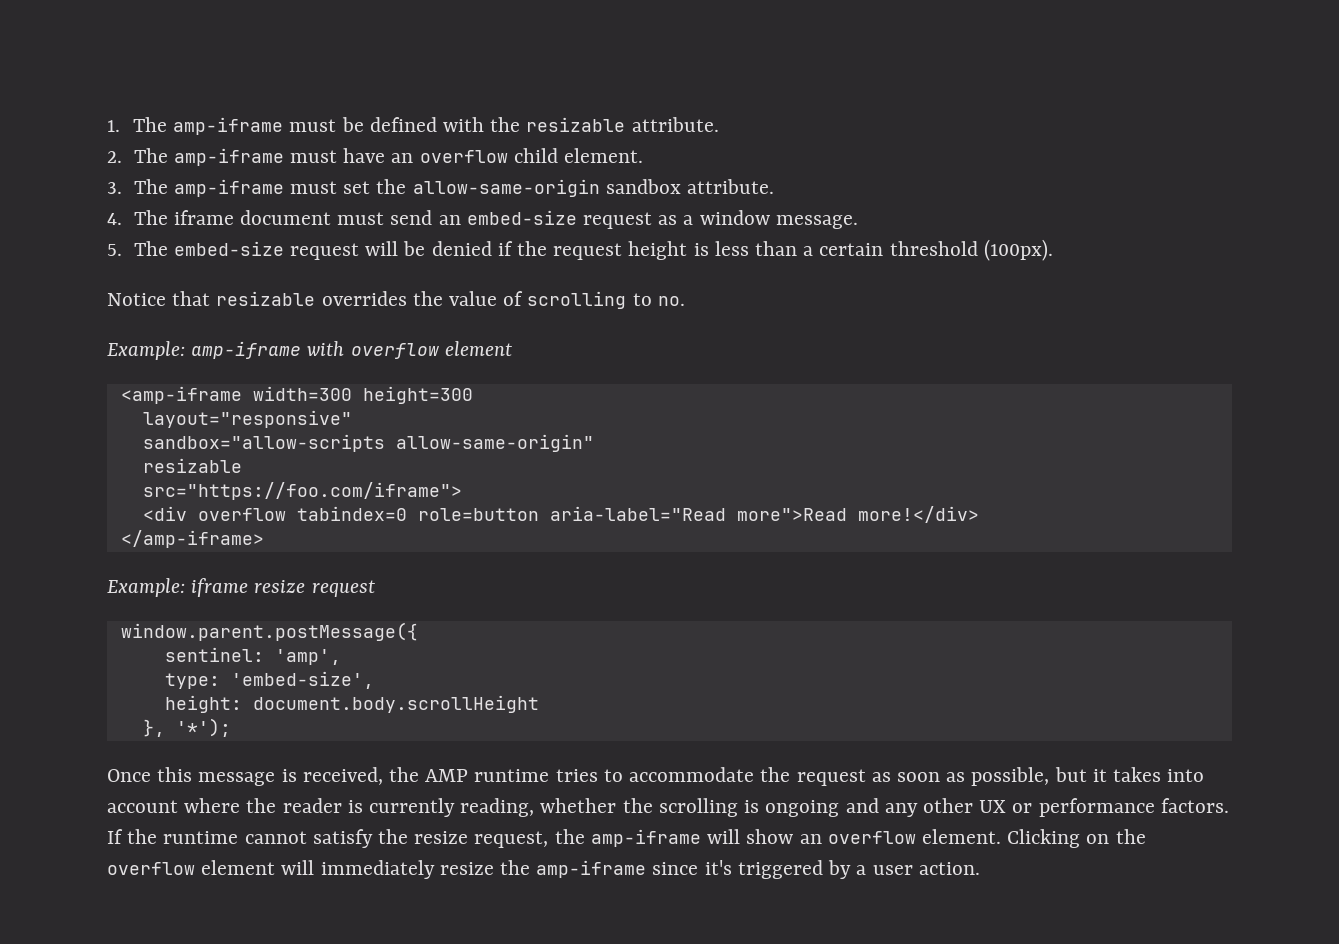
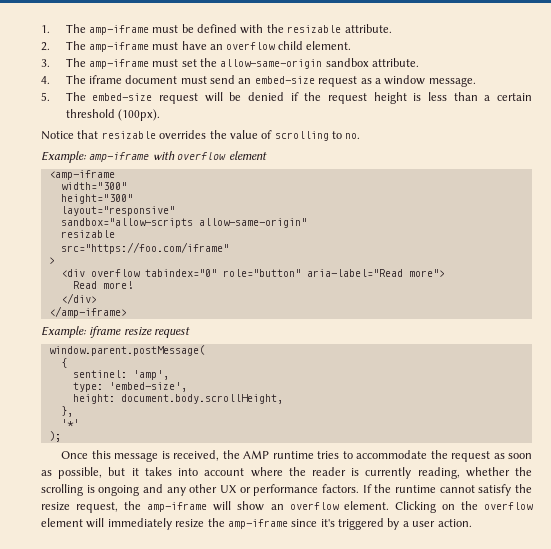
[252,386,473,404] width=300 height=300 -> [60,182,127,190] [60,194,133,204] // width="300" // height="300"
[142,482,462,500] src="https://foo.com/iframe"> -> [60,242,229,254] [48,257,55,264] src="https://foo.com/iframe" // >
[296,506,979,523] tabindex=0 role=button aria-label="Read more">Read more!</div> -> [144,269,445,277] [72,281,133,289] [60,293,97,304] tabindex="0" role="button" aria-label="Read more"> // Read more! // </div>
[120,622,418,641] window.parent.postMessage({ -> [48,345,205,356] [60,358,67,368] window.parent.postMessage( // {
[252,695,539,713] document.body.scrollHeight -> [120,394,283,404] document.body.scrollHeight,
[175,718,231,737] '*'); -> [60,419,79,427] [48,431,61,442] // '*' // );

